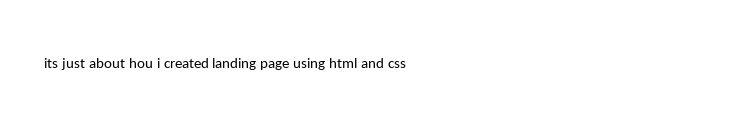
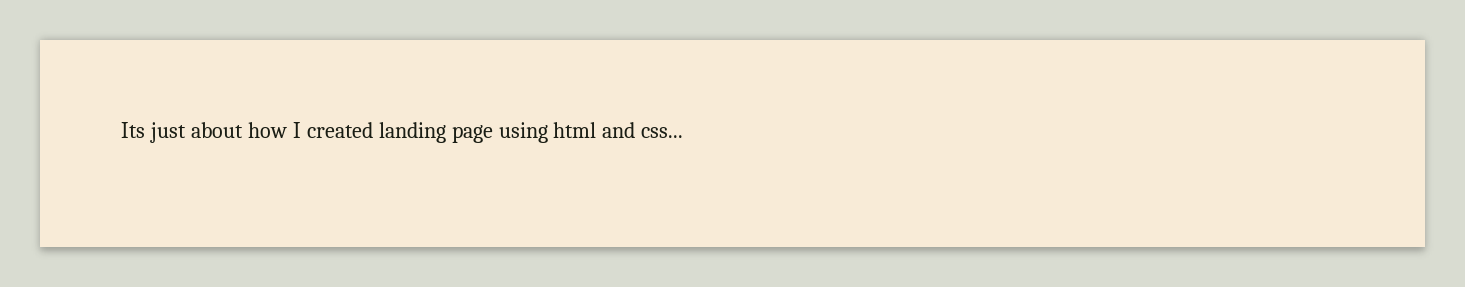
[44,58,58,68] its -> [121,122,145,138] Its
[128,58,160,68] hou i -> [247,122,301,138] how I
[388,61,407,68] css -> [641,127,684,138] css...

